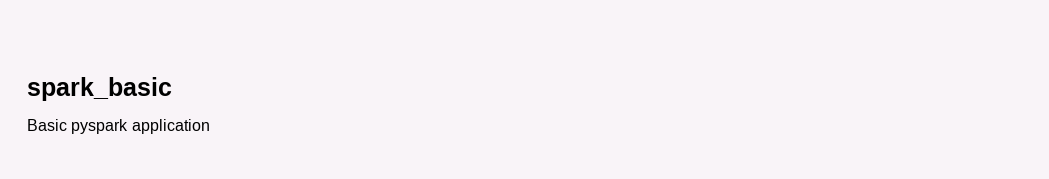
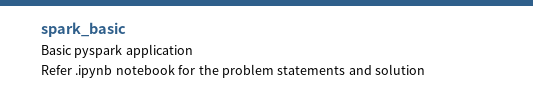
(210, 126) none -> [41,64,425,78] // Refer .ipynb notebook for the problem statements and solution

